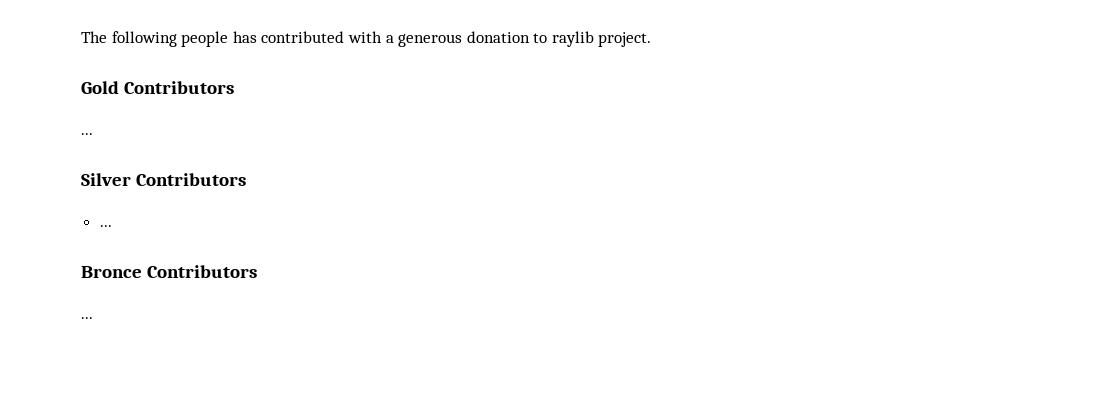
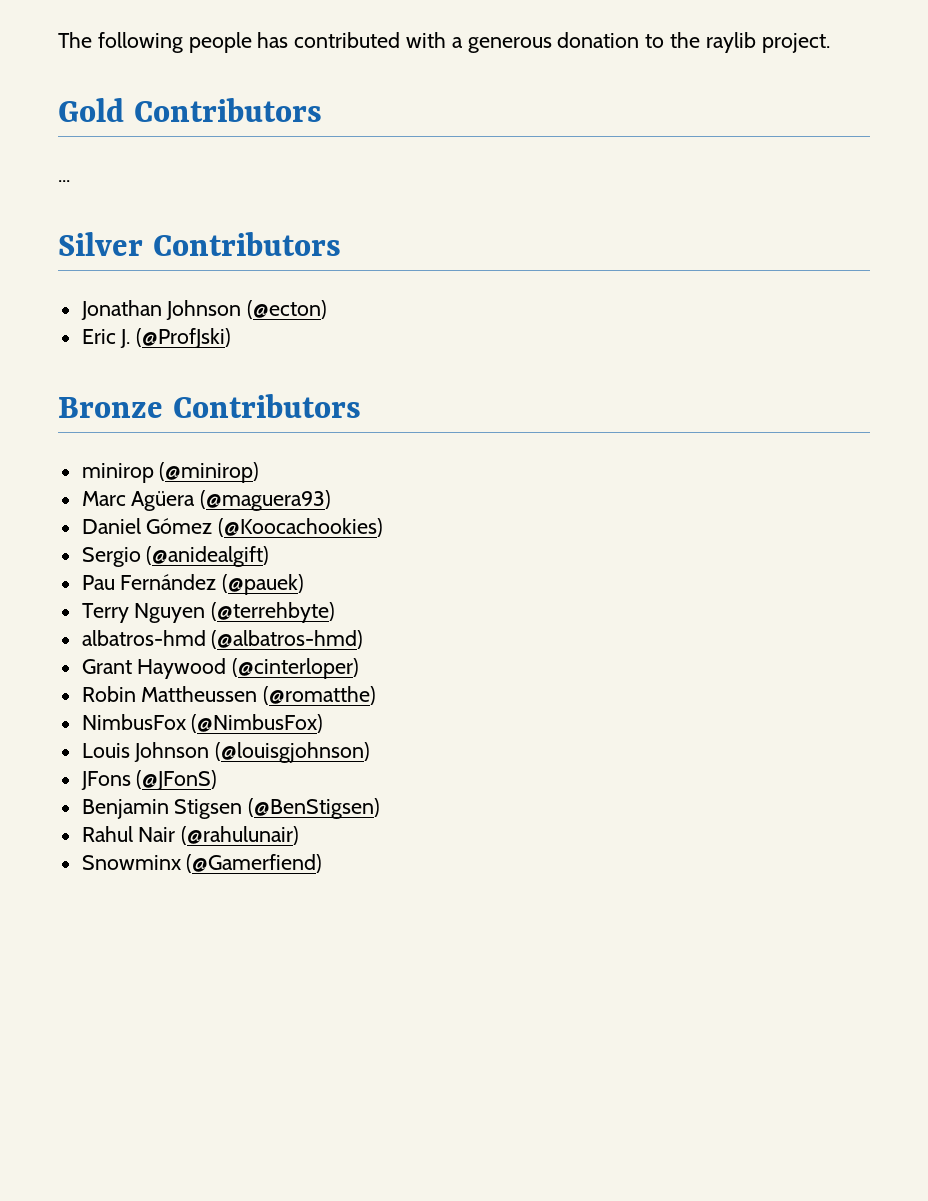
(548, 38) none -> [670,32,701,48] the
[99,225,112,227] [81,265,257,278] [81,317,93,319] ... // Bronce Contributors // ... -> [80,300,328,320] [81,328,232,348] [58,394,361,418] [81,462,260,483] [81,490,332,511] [81,518,384,537] [81,546,270,567] [81,574,305,595] [81,602,336,623] [81,630,364,649] [81,658,360,679] [81,686,377,705] [81,714,324,733] [81,742,371,763] [80,770,218,790] [81,798,381,819] [81,826,300,845] [81,854,323,873] Jonathan Johnson (@ecton) // Eric J. (@ProfJski) // Bronze Contributors // minirop (@minirop) // Marc Agüera (@maguera93) // Daniel Gómez (@Koocachookies) // Sergio (@anidealgift) // Pau Fernández (@pauek) // Terry Nguyen (@terrehbyte) // albatros-hmd (@albatros-hmd) // Grant Haywood (@cinterloper) // Robin Mattheussen (@romatthe) // NimbusFox (@NimbusFox) // Louis Johnson (@louisgjohnson) // JFons (@JFonS) // Benjamin Stigsen (@BenStigsen) // Rahul Nair (@rahulunair) // Snowminx (@Gamerfiend)

